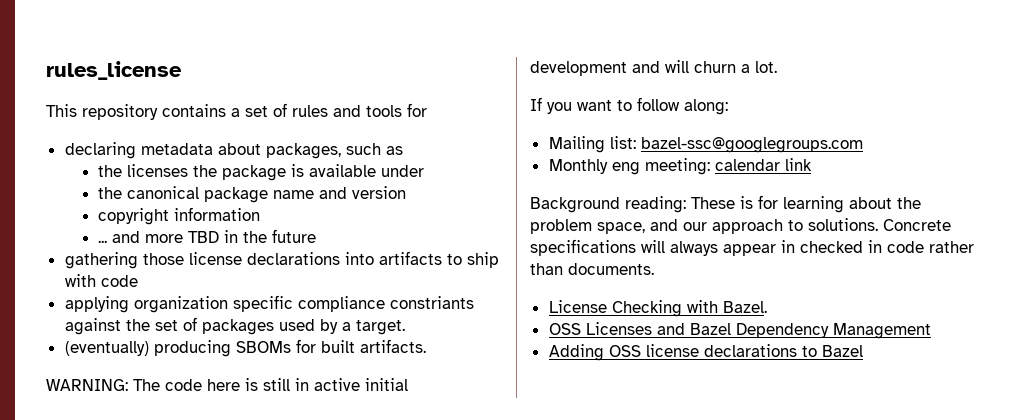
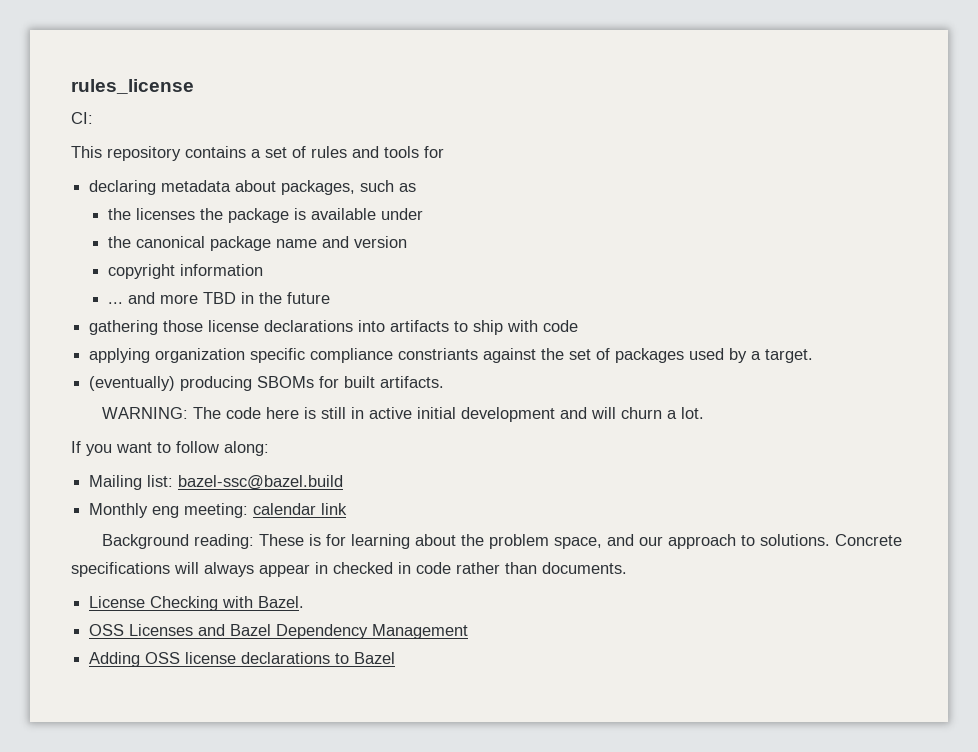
(182, 70) none -> [71,112,93,124] // CI:
[640,137,863,153] bazel-ssc@googlegroups.com -> [178,475,344,490] bazel-ssc@bazel.build

